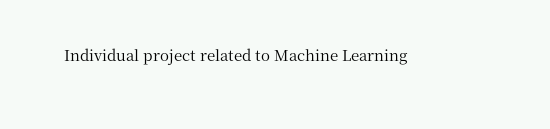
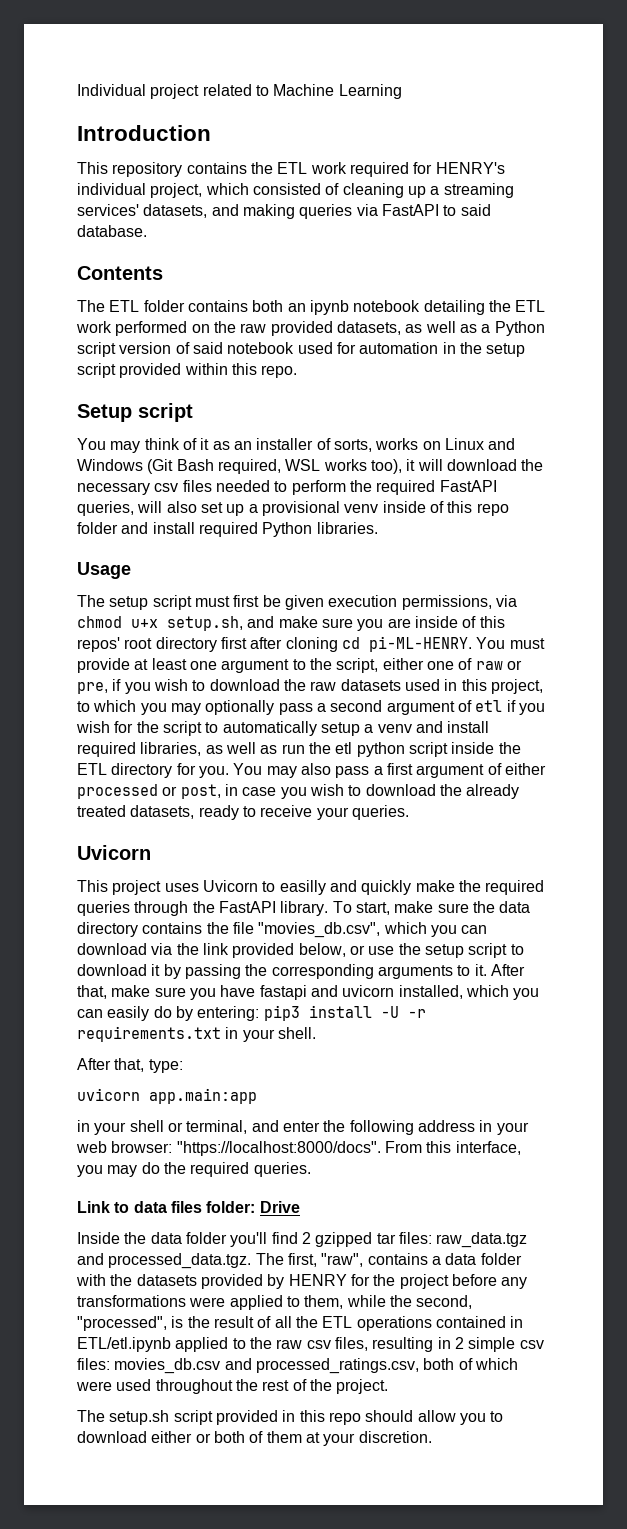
(409, 57) none -> [77,125,211,141] [77,162,505,177] [77,183,514,198] [77,204,491,219] [77,225,147,237] [77,266,163,280] [77,300,546,315] [76,321,545,336] [77,342,526,357] [77,363,298,378] [77,403,193,422] [77,438,516,453] [77,459,544,474] [77,480,497,495] [77,501,509,516] [77,522,378,537] [77,562,131,579] [77,595,517,610] [77,616,505,631] [77,636,545,652] [77,658,522,673] [77,679,543,694] [77,700,545,715] [76,721,490,736] [77,742,521,757] [77,763,546,778] [77,784,520,799] [77,805,409,820] [77,845,151,860] [77,880,545,895] [77,901,531,916] [77,922,488,938] [77,943,524,958] [77,964,525,979] [77,985,540,1000] [77,1005,426,1021] [77,1026,316,1042] [77,1058,183,1073] [77,1088,257,1104] [77,1120,529,1135] [76,1141,521,1156] [77,1162,311,1177] [77,1201,300,1213] [77,1232,528,1248] [77,1253,522,1269] [76,1274,528,1289] [77,1295,473,1310] [77,1316,524,1331] [77,1337,544,1352] [77,1358,518,1374] [76,1379,389,1394] [77,1410,504,1425] [77,1431,432,1446] // Introduction // This repository contains the ETL work required for HENRY's individual project, which consisted of cleaning up a streaming services' datasets, and making queries via FastAPI to said database. // Contents // The ETL folder contains both an ipynb notebook detailing the ETL work performed on the raw provided datasets, as well as a Python script version of said notebook used for automation in the setup script provided within this repo. // Setup script // You may think of it as an installer of sorts, works on Linux and Windows (Git Bash required, WSL works too), it will download the necessary csv files needed to perform the required FastAPI queries, will also set up a provisional venv inside of this repo folder and install required Python libraries. // Usage // The setup script must first be given execution permissions, via chmod u+x setup.sh, and make sure you are inside of this repos' root directory first after cloning cd pi-ML-HENRY. You must provide at least one argument to the script, either one of raw or pre, if you wish to download the raw datasets used in this project, to which you may optionally pass a second argument of etl if you wish for the script to automatically setup a venv and install required libraries, as well as run the etl python script inside the ETL directory for you. You may also pass a first argument of either processed or post, in case you wish to download the already treated datasets, ready to receive your queries. // Uvicorn // This project uses Uvicorn to easilly and quickly make the required queries through the FastAPI library. To start, make sure the data directory contains the file "movies_db.csv", which you can download via the link provided below, or use the setup script to download it by passing the corresponding arguments to it. After that, make sure you have fastapi and uvicorn installed, which you can easily do by entering: pip3 install -U -r requirements.txt in your shell. // After that, type: // uvicorn app.main:app // in your shell or terminal, and enter the following address in your web browser: "https://localhost:8000/docs". From this interface, you may do the required queries. // Link to data files folder: Drive // Inside the data folder you'll find 2 gzipped tar files: raw_data.tgz and processed_data.tgz. The first, "raw", contains a data folder with the datasets provided by HENRY for the project before any transformations were applied to them, while the second, "processed", is the result of all the ETL operations contained in ETL/etl.ipynb applied to the raw csv files, resulting in 2 simple csv files: movies_db.csv and processed_ratings.csv, both of which were used throughout the rest of the project. // The setup.sh script provided in this repo should allow you to download either or both of them at your discretion.

